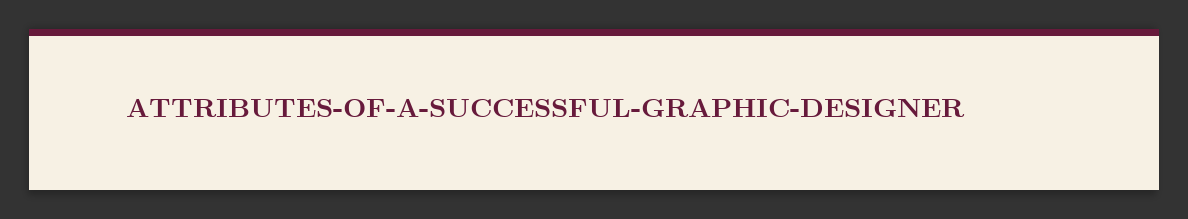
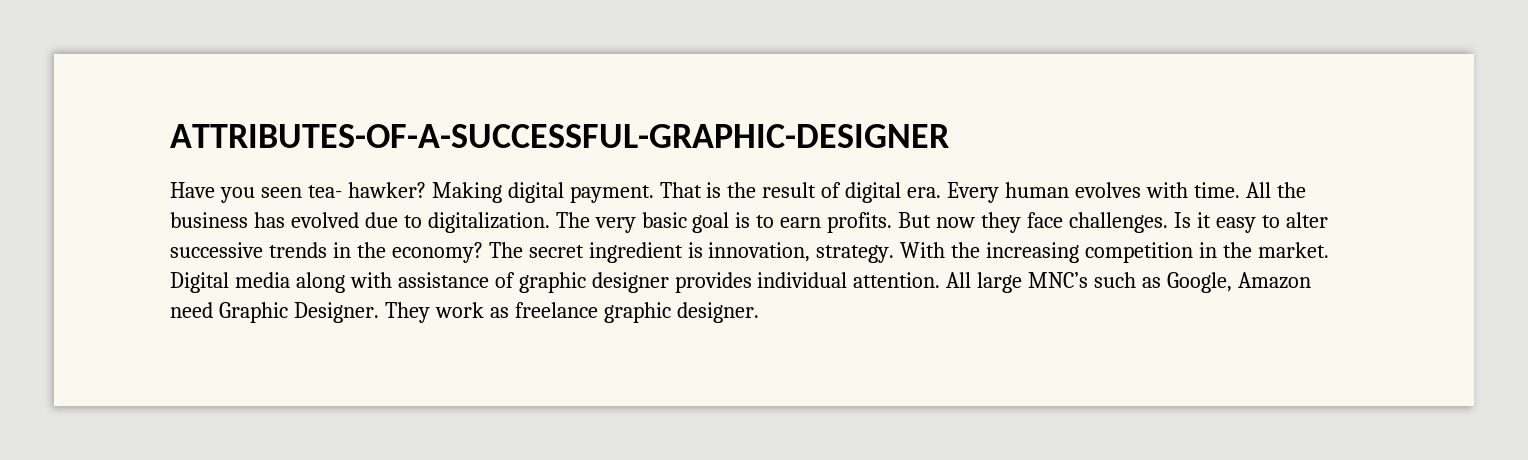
(965, 107) none -> [170,182,1306,203] [170,212,1328,233] [170,242,1329,263] [170,272,1311,293] [170,302,759,323] // Have you seen tea- hawker? Making digital payment. That is the result of digital era. Every human evolves with time. All the business has evolved due to digitalization. The very basic goal is to earn profits. But now they face challenges. Is it easy to alter successive trends in the economy? The secret ingredient is innovation, strategy. With the increasing competition in the market. Digital media along with assistance of graphic designer provides individual attention. All large MNC’s such as Google, Amazon need Graphic Designer. They work as freelance graphic designer.

